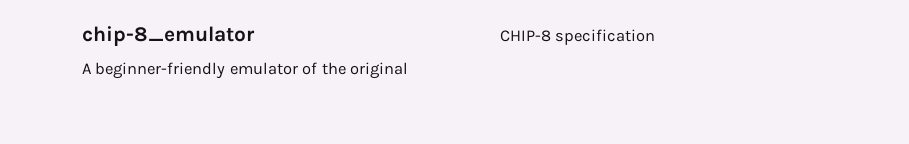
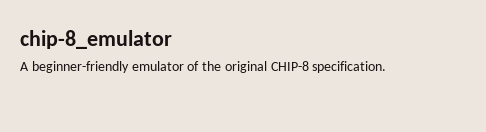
[555,29,656,45] specification -> [312,61,387,73] specification.

